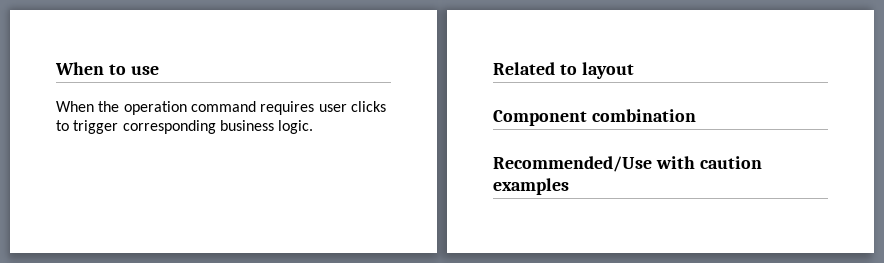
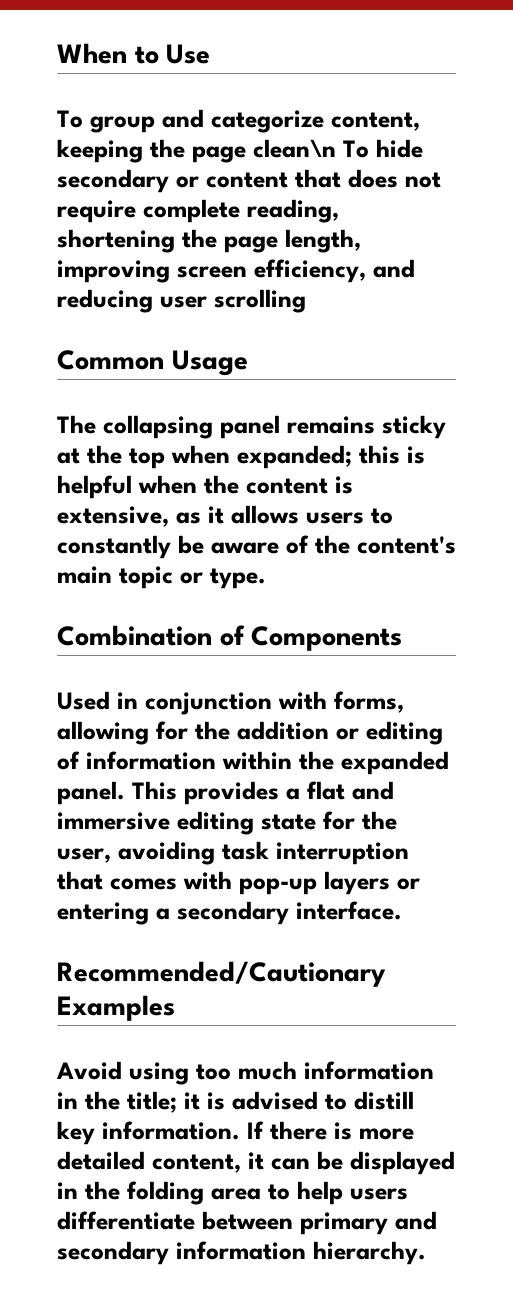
[130,66,159,75] [56,101,386,115] [56,120,314,134] [493,62,634,79] [493,109,696,126] [493,156,762,172] [493,178,569,195] use // When the operation command requires user clicks to trigger corresponding business logic. // Related to layout // Component combination // Recommended/Use with caution examples -> [166,44,211,64] [57,109,420,133] [57,139,423,163] [57,169,441,193] [57,199,339,223] [57,229,361,253] [57,259,415,283] [57,289,306,313] [57,350,248,376] [57,415,446,439] [57,445,425,469] [57,475,353,499] [57,505,393,527] [57,535,456,559] [57,566,266,589] [57,625,403,651] [57,691,404,715] [57,721,443,745] [57,751,449,775] [57,781,394,805] [57,811,397,835] [57,841,409,865] [57,871,420,895] [57,901,402,925] [57,961,386,987] [57,995,175,1021] [56,1061,434,1085] [57,1091,414,1113] [57,1121,414,1145] [57,1151,455,1175] [57,1181,408,1205] [57,1211,437,1235] [57,1241,426,1265] Use // To group and categorize content, keeping the page clean\n To hide secondary or content that does not require complete reading, shortening the page length, improving screen efficiency, and reducing user scrolling // Common Usage // The collapsing panel remains sticky at the top when expanded; this is helpful when the content is extensive, as it allows users to constantly be aware of the content's main topic or type. // Combination of Components // Used in conjunction with forms, allowing for the addition or editing of information within the expanded panel. This provides a flat and immersive editing state for the user, avoiding task interruption that comes with pop-up layers or entering a secondary interface. // Recommended/Cautionary Examples // Avoid using too much information in the title; it is advised to distill key information. If there is more detailed content, it can be displayed in the folding area to help users differentiate between primary and secondary information hierarchy.

